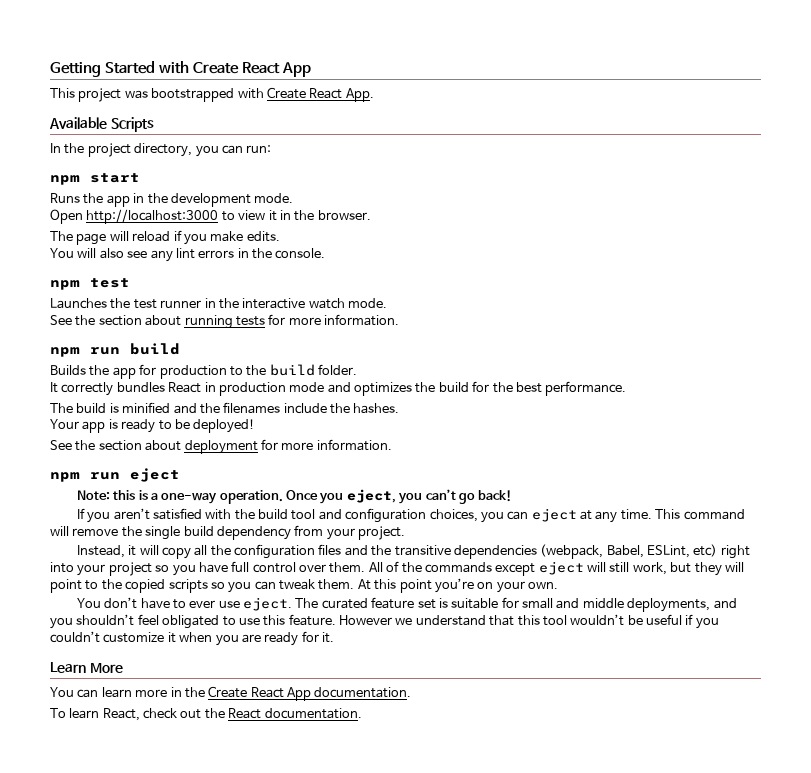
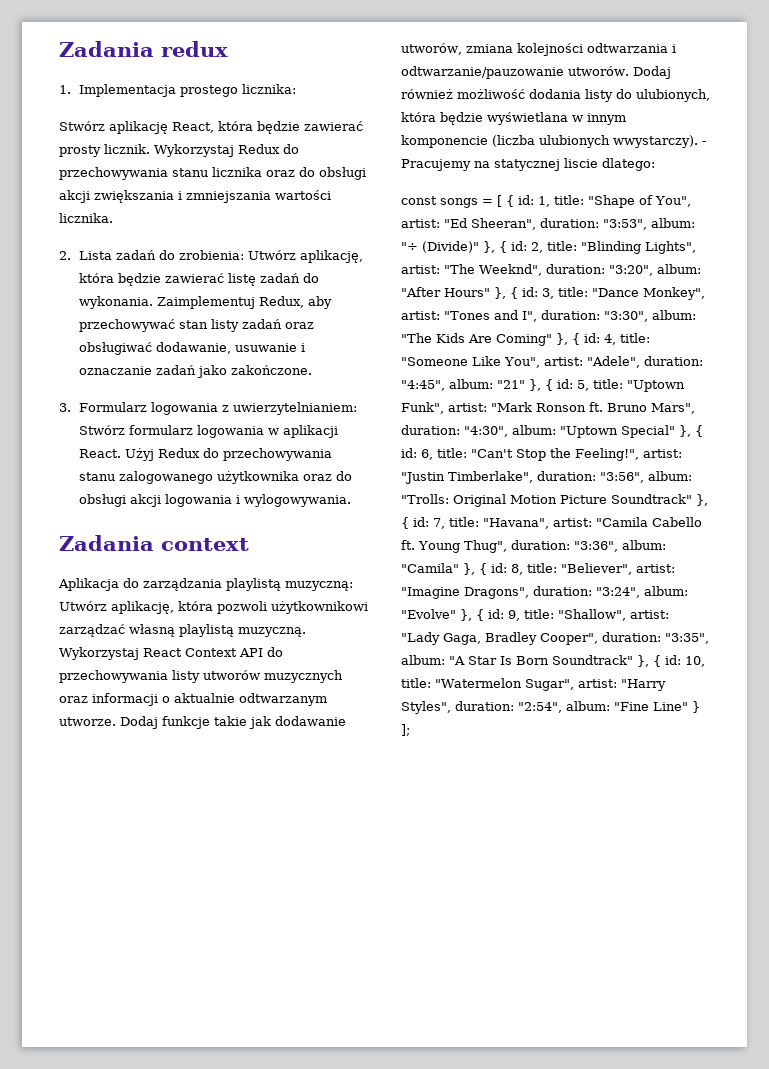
[50,61,311,77] [50,87,374,102] [49,117,154,132] [50,143,272,157] [50,173,140,185] [50,193,294,207] [50,209,371,224] [50,230,280,245] [50,248,326,262] [50,278,130,290] [50,298,387,309] [50,314,399,329] [50,343,180,357] [50,364,357,379] [50,381,627,396] [50,402,400,414] [50,419,256,433] [50,439,392,454] [50,468,180,482] [76,489,513,504] [76,508,745,523] [50,525,405,540] [76,544,750,559] [50,561,744,576] [50,578,558,593] [76,597,737,612] [50,614,719,629] [50,631,334,646] [50,662,123,673] [50,686,412,701] [50,708,362,721] Getting Started with Create React App // This project was bootstrapped with Create React App. // Available Scripts // In the project directory, you can run: // npm start // Runs the app in the development mode. // Open http://localhost:3000 to view it in the browser. // The page will reload if you make edits. // You will also see any lint errors in the console. // npm test // Launches the test runner in the interactive watch mode. // See the section about running tests for more information. // npm run build // Builds the app for production to the build folder. // It correctly bundles React in production mode and optimizes the build for the best performance. // The build is minified and the filenames include the hashes. // Your app is ready to be deployed! // See the section about deployment for more information. // npm run eject // Note: this is a one-way operation. Once you eject, you can’t go back! // If you aren’t satisfied with the build tool and configuration choices, you can eject at any time. This command will remove the single build dependency from your project. // Instead, it will copy all the configuration files and the transitive dependencies (webpack, Babel, ESLint, etc) right into your project so you have full control over them. All of the commands except eject will still work, but they will point to the copied scripts so you can tweak them. At this point you’re on your own. // You don’t have to ever use eject. The curated feature set is suitable for small and middle deployments, and you shouldn’t feel obligated to use this feature. However we understand that this tool wouldn’t be useful if you couldn’t customize it when you are ready for it. // Learn More // You can learn more in the Create React App documentation. // To learn React, check out the React documentation. -> [59,41,228,57] [59,84,297,97] [59,121,363,134] [59,144,299,157] [59,167,366,180] [59,190,331,203] [59,213,113,223] [59,250,364,263] [79,273,320,286] [79,296,333,309] [79,319,315,332] [79,342,306,355] [79,365,313,378] [59,402,358,415] [79,425,339,438] [79,448,333,461] [79,471,353,484] [79,494,352,507] [59,535,249,551] [58,578,353,591] [59,601,368,614] [59,624,306,637] [59,647,283,660] [59,670,343,683] [59,693,327,706] [59,716,346,729] [401,43,676,56] [401,66,671,79] [401,89,710,102] [401,112,626,125] [401,135,706,148] [401,158,655,171] [401,195,691,208] [401,218,695,230] [401,241,696,254] [401,264,701,276] [401,287,705,300] [401,310,696,322] [401,333,650,346] [401,356,703,368] [401,379,685,392] [401,402,695,414] [401,425,703,438] [401,448,682,461] [401,471,692,484] [401,494,708,507] [401,517,702,529] [401,540,666,553] [401,563,675,575] [401,586,688,599] [401,609,669,621] [401,632,709,645] [401,655,705,667] [401,678,666,691] [401,701,700,714] [401,724,410,736] Zadania redux // 1. Implementacja prostego licznika: // Stwórz aplikację React, która będzie zawierać prosty licznik. Wykorzystaj Redux do przechowywania stanu licznika oraz do obsługi akcji zwiększania i zmniejszania wartości licznika. // 2. Lista zadań do zrobienia: Utwórz aplikację, która będzie zawierać listę zadań do wykonania. Zaimplementuj Redux, aby przechowywać stan listy zadań oraz obsługiwać dodawanie, usuwanie i oznaczanie zadań jako zakończone. // 3. Formularz logowania z uwierzytelnianiem: Stwórz formularz logowania w aplikacji React. Użyj Redux do przechowywania stanu zalogowanego użytkownika oraz do obsługi akcji logowania i wylogowywania. // Zadania context // Aplikacja do zarządzania playlistą muzyczną: Utwórz aplikację, która pozwoli użytkownikowi zarządzać własną playlistą muzyczną. Wykorzystaj React Context API do przechowywania listy utworów muzycznych oraz informacji o aktualnie odtwarzanym utworze. Dodaj funkcje takie jak dodawanie utworów, zmiana kolejności odtwarzania i odtwarzanie/pauzowanie utworów. Dodaj również możliwość dodania listy do ulubionych, która będzie wyświetlana w innym komponencie (liczba ulubionych wwystarczy). - Pracujemy na statycznej liscie dlatego: // const songs = [ { id: 1, title: "Shape of You", artist: "Ed Sheeran", duration: "3:53", album: "÷ (Divide)" }, { id: 2, title: "Blinding Lights", artist: "The Weeknd", duration: "3:20", album: "After Hours" }, { id: 3, title: "Dance Monkey", artist: "Tones and I", duration: "3:30", album: "The Kids Are Coming" }, { id: 4, title: "Someone Like You", artist: "Adele", duration: "4:45", album: "21" }, { id: 5, title: "Uptown Funk", artist: "Mark Ronson ft. Bruno Mars", duration: "4:30", album: "Uptown Special" }, { id: 6, title: "Can't Stop the Feeling!", artist: "Justin Timberlake", duration: "3:56", album: "Trolls: Original Motion Picture Soundtrack" }, { id: 7, title: "Havana", artist: "Camila Cabello ft. Young Thug", duration: "3:36", album: "Camila" }, { id: 8, title: "Believer", artist: "Imagine Dragons", duration: "3:24", album: "Evolve" }, { id: 9, title: "Shallow", artist: "Lady Gaga, Bradley Cooper", duration: "3:35", album: "A Star Is Born Soundtrack" }, { id: 10, title: "Watermelon Sugar", artist: "Harry Styles", duration: "2:54", album: "Fine Line" } ];

